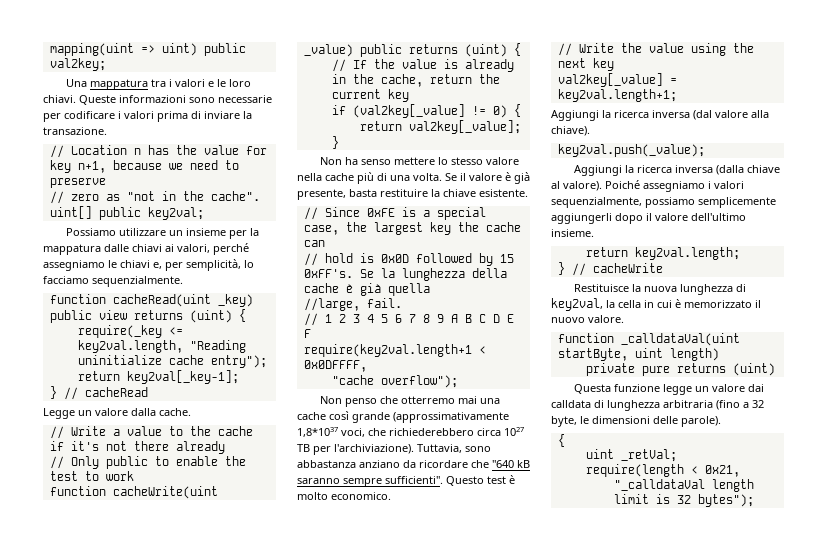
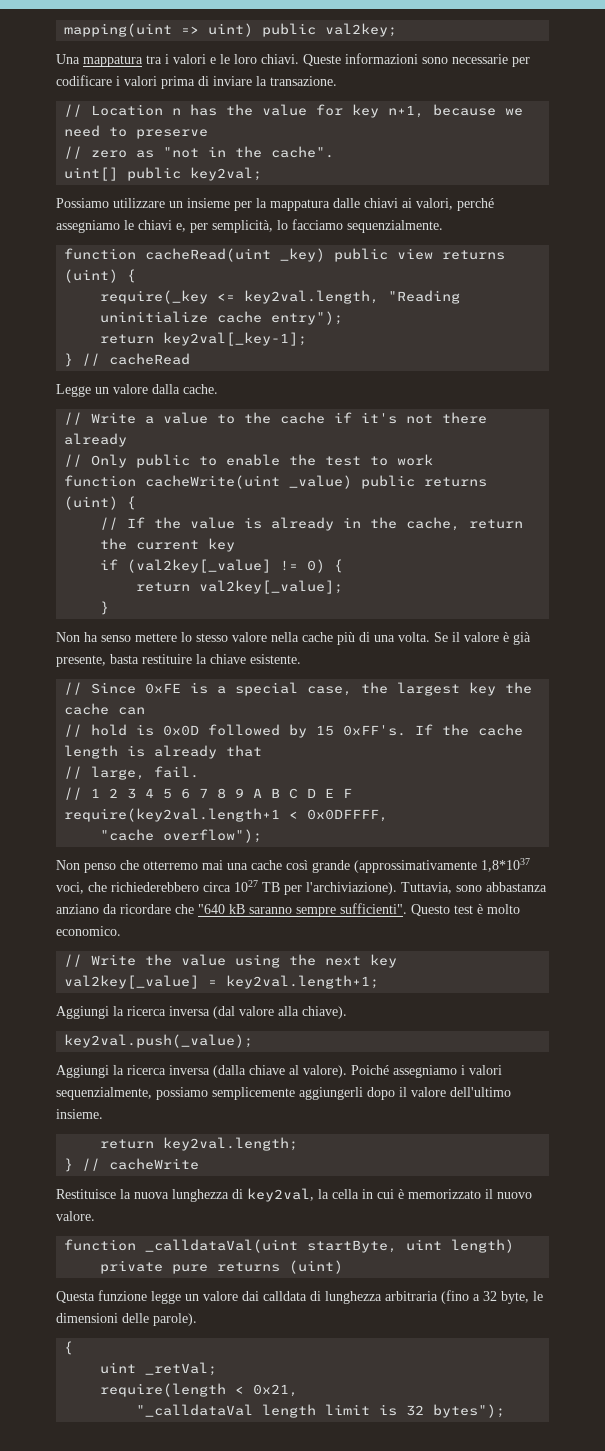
[359,268,507,281] [303,283,430,296] [303,298,360,311] Se la lunghezza della cache è già quella // //large, -> [415,724,524,736] [64,745,263,759] [64,766,146,780] If the cache length is already that // // large,

